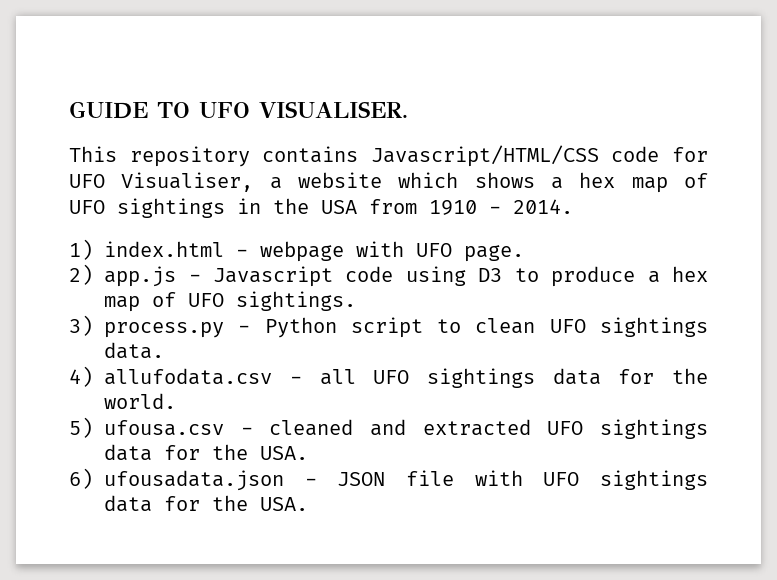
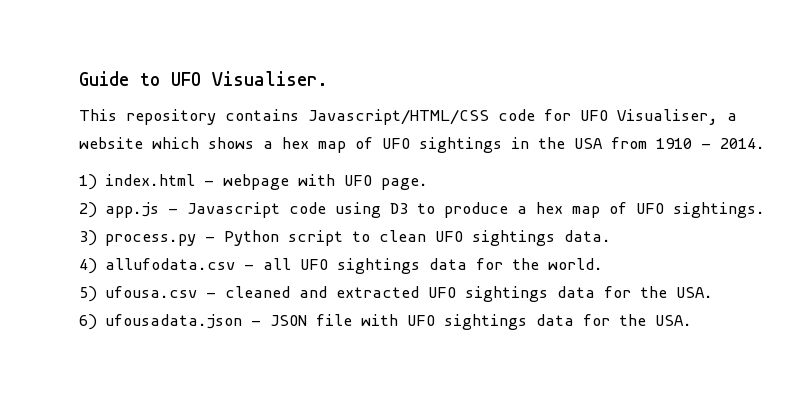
[69,101,408,119] GUIDE TO UFO VISUALISER. -> [79,71,328,86] Guide to UFO Visualiser.

